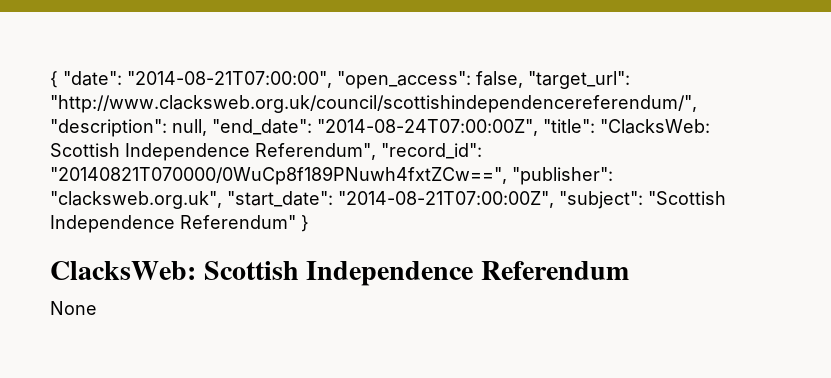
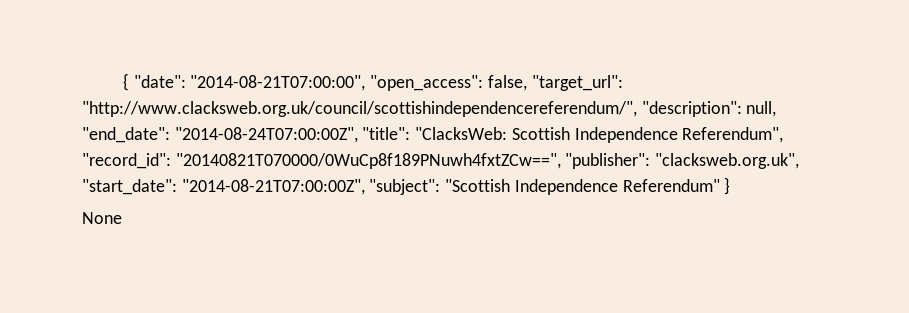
[50,261,629,286] // ClacksWeb: Scottish Independence Referendum -> (731, 186) none

